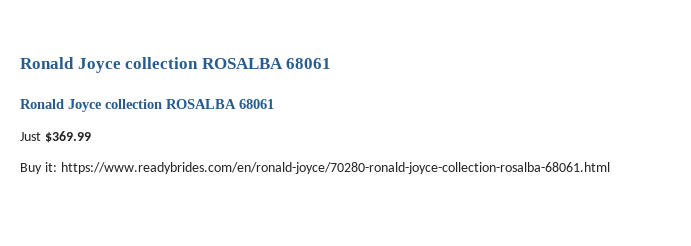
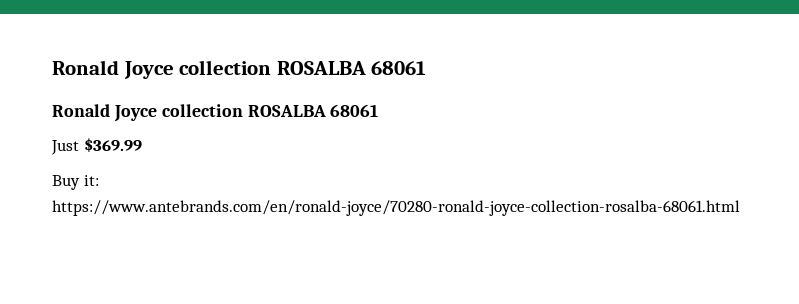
[60,162,610,174] https://www.readybrides.com/en/ronald-joyce/70280-ronald-joyce-collection-rosalba-68061.html -> [52,200,740,216] https://www.antebrands.com/en/ronald-joyce/70280-ronald-joyce-collection-rosalba-68061.html

